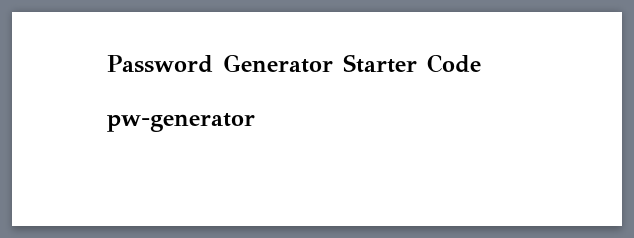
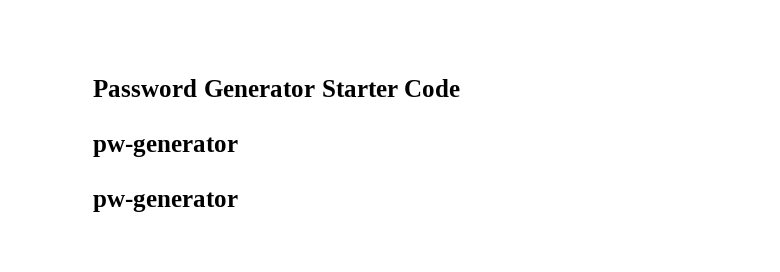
(255, 122) none -> [93,192,238,212] // pw-generator

